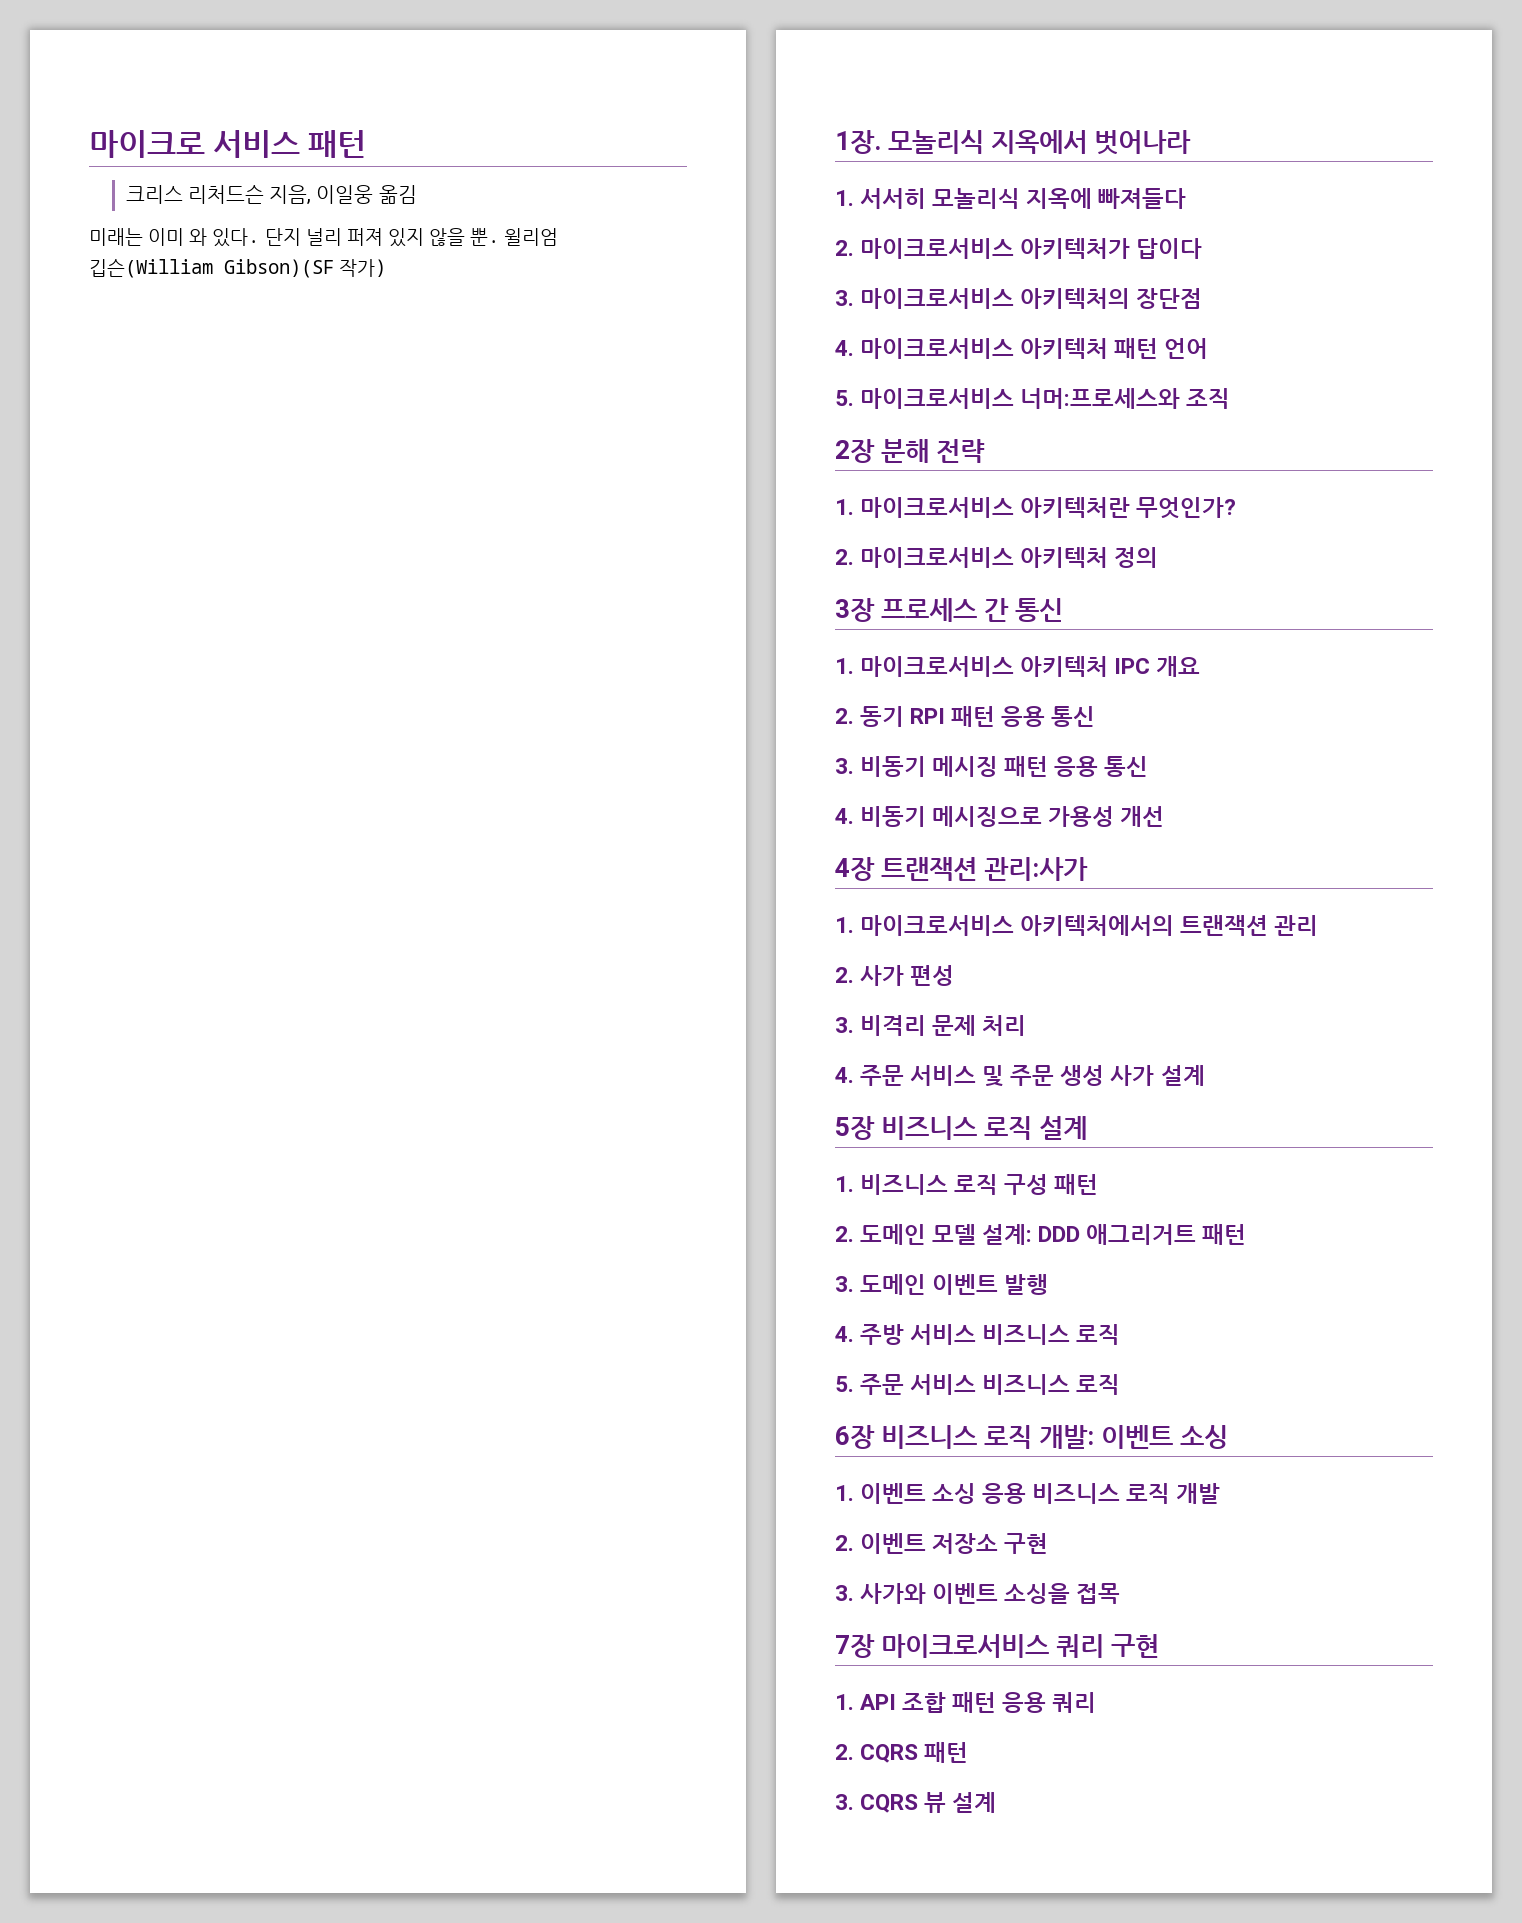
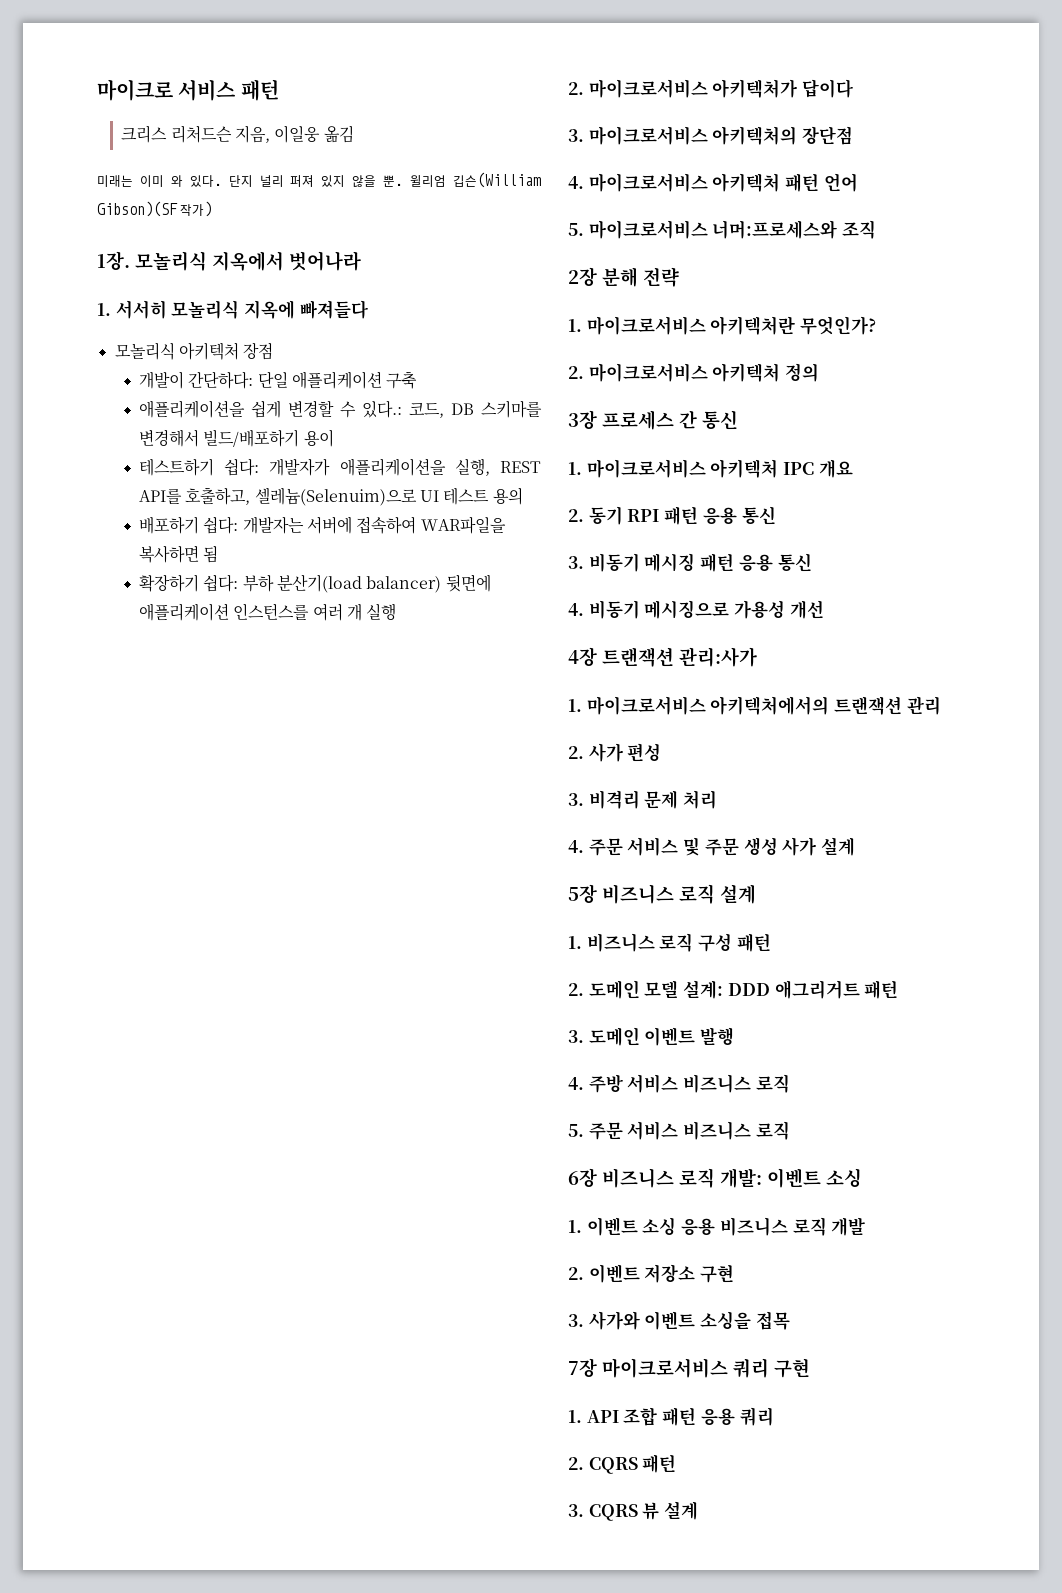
(1187, 198) none -> [114,342,274,360] [139,371,418,389] [139,400,542,418] [139,429,334,447] [139,458,541,476] [139,487,523,506] [139,516,506,534] [139,545,219,563] [139,574,491,593] [139,603,397,621] // 모놀리식 아키텍처 장점 // 개발이 간단하다: 단일 애플리케이션 구축 // 애플리케이션을 쉽게 변경할 수 있다.: 코드, DB 스키마를 변경해서 빌드/배포하기 용이 // 테스트하기 쉽다: 개발자가 애플리케이션을 실행, REST API를 호출하고, 셀레늄(Selenuim)으로 UI 테스트 용의 // 배포하기 쉽다: 개발자는 서버에 접속하여 WAR파일을 복사하면 됨 // 확장하기 쉽다: 부하 분산기(load balancer) 뒷면에 애플리케이션 인스턴스를 여러 개 실행

